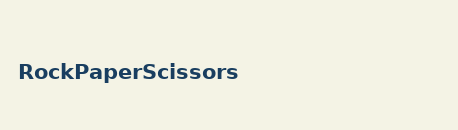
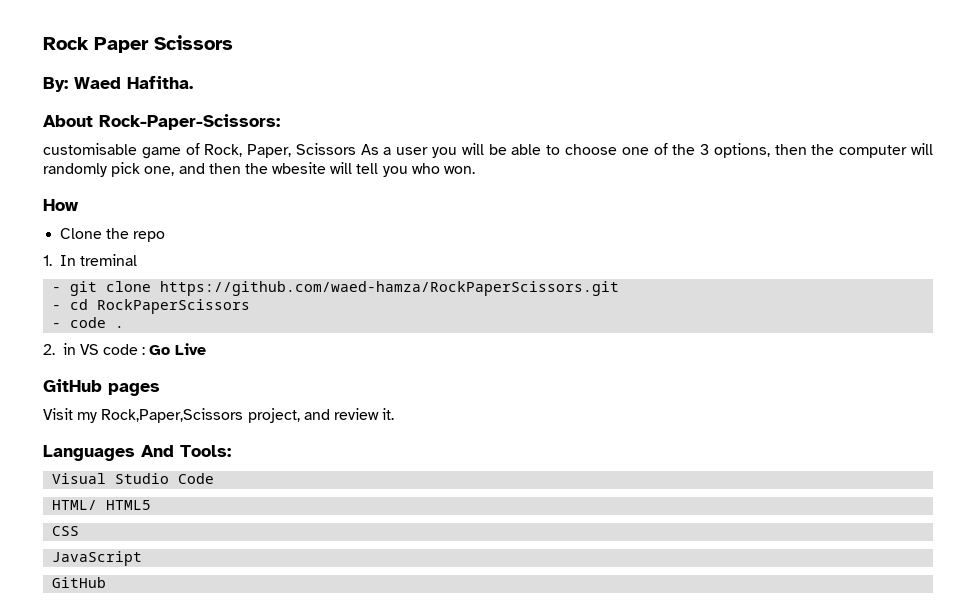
[18,63,239,83] RockPaperScissors -> [43,35,233,53] [43,76,193,92] [43,114,280,130] [43,143,933,159] [43,162,476,177] [43,199,79,211] [60,228,166,242] [43,254,138,266] [52,281,620,296] [52,299,251,314] [52,317,125,328] [43,343,206,355] [43,379,160,396] [43,408,395,423] [43,445,231,461] [52,473,215,484] [52,500,152,510] [52,526,80,536] [52,551,143,566] [52,577,107,588] Rock Paper Scissors // By: Waed Hafitha. // About Rock-Paper-Scissors: // customisable game of Rock, Paper, Scissors As a user you will be able to choose one of the 3 options, then the computer will randomly pick one, and then the wbesite will tell you who won. // How // Clone the repo // 1. In treminal // - git clone https://github.com/waed-hamza/RockPaperScissors.git // - cd RockPaperScissors // - code . // 2. in VS code : Go Live // GitHub pages // Visit my Rock,Paper,Scissors project, and review it. // Languages And Tools: // Visual Studio Code // HTML/ HTML5 // CSS // JavaScript // GitHub

